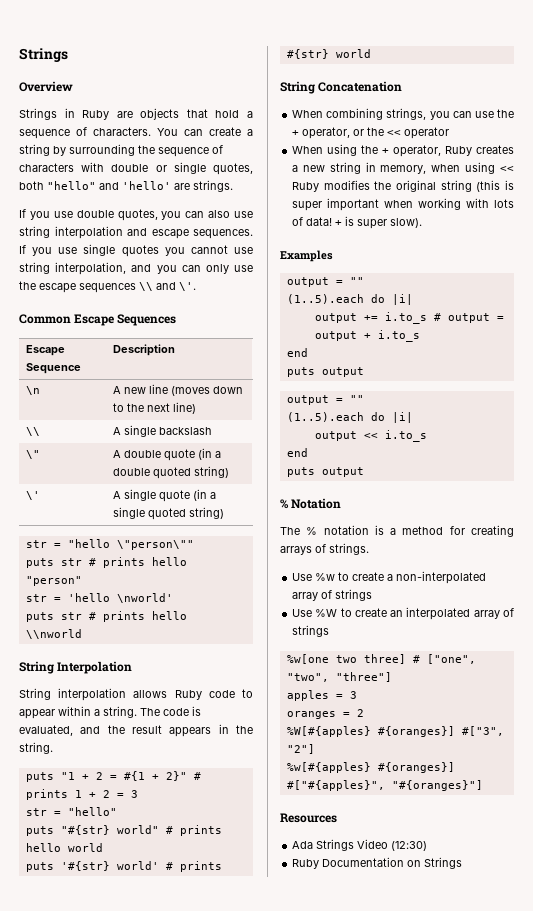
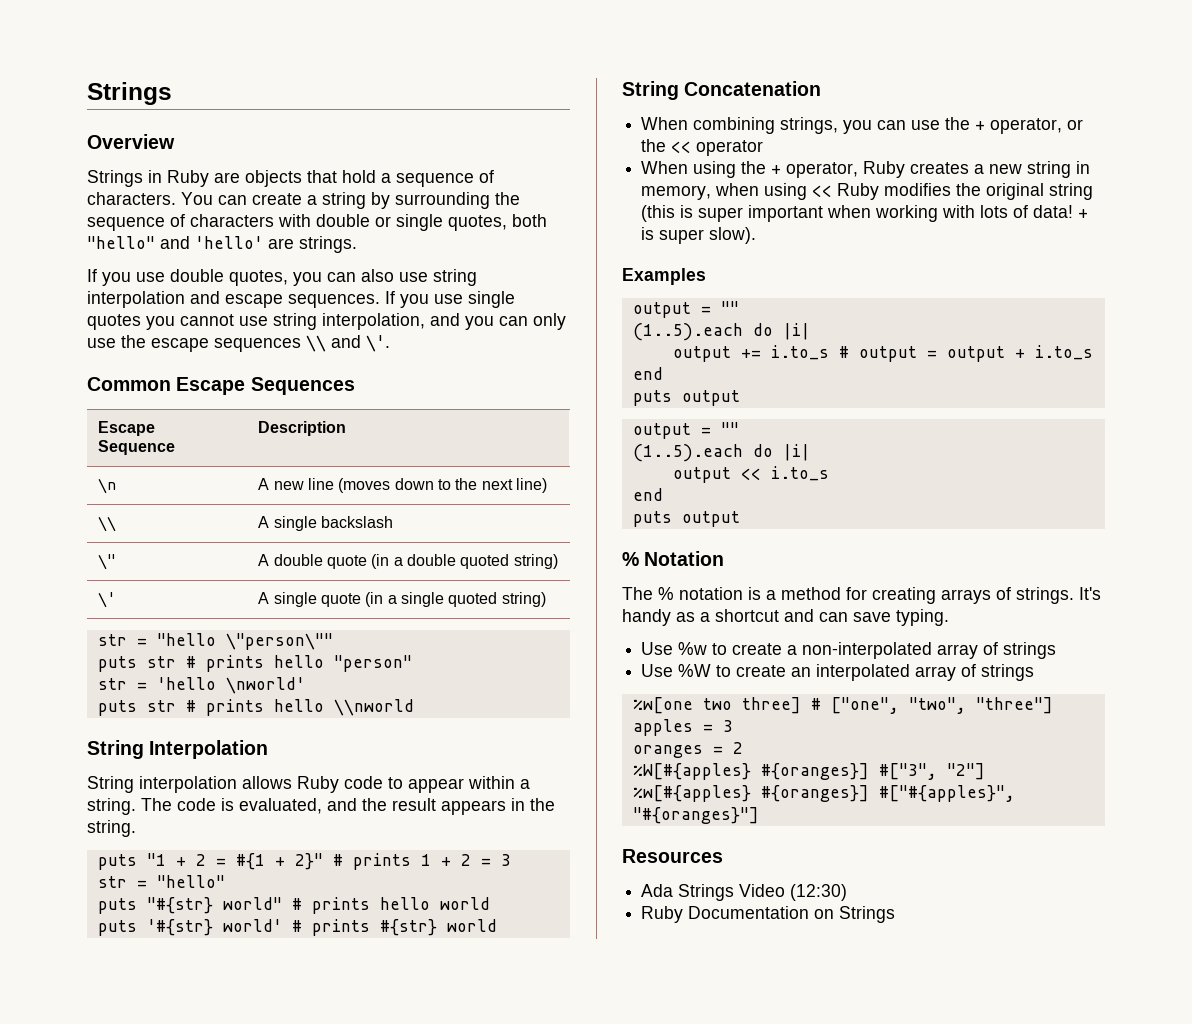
(369, 549) none -> [1079,587,1101,600] [622,609,949,626] It's handy as a shortcut and can save typing.

